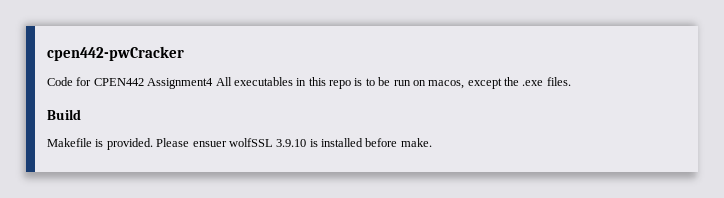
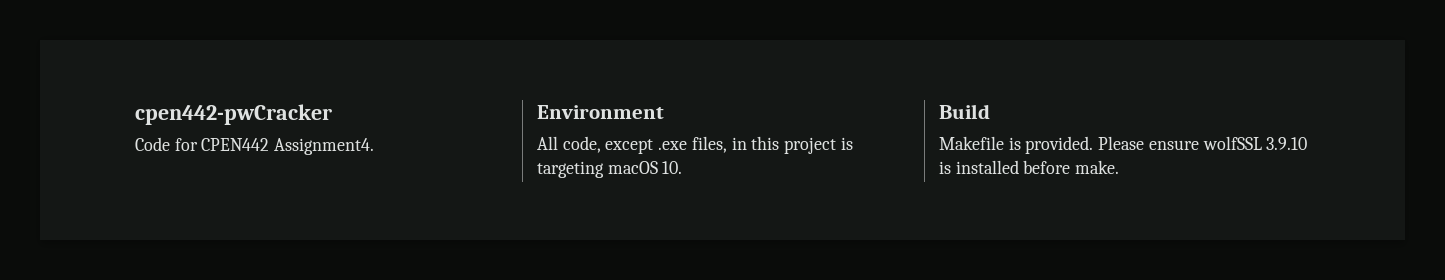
[147,77,571,89] Assignment4 All executables in this repo is to be run on macos, except the .exe files. -> [274,138,375,155] [537,105,664,119] [537,136,853,154] [537,161,683,178] Assignment4. // Environment // All code, except .exe files, in this project is targeting macOS 10.
[192,141,227,147] ensuer -> [1148,140,1199,150] ensure

